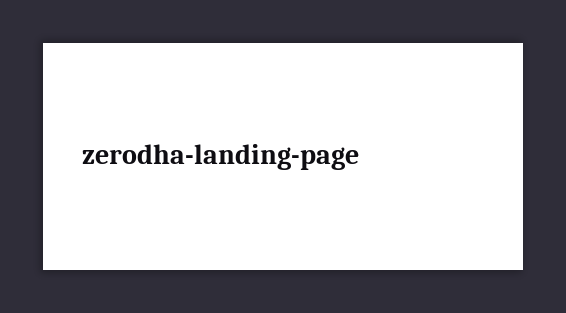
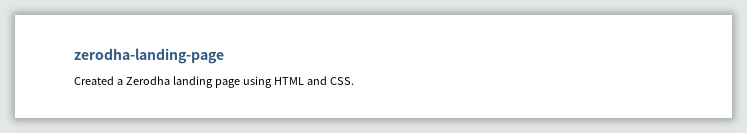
(359, 157) none -> [74,76,354,88] // Created a Zerodha landing page using HTML and CSS.

